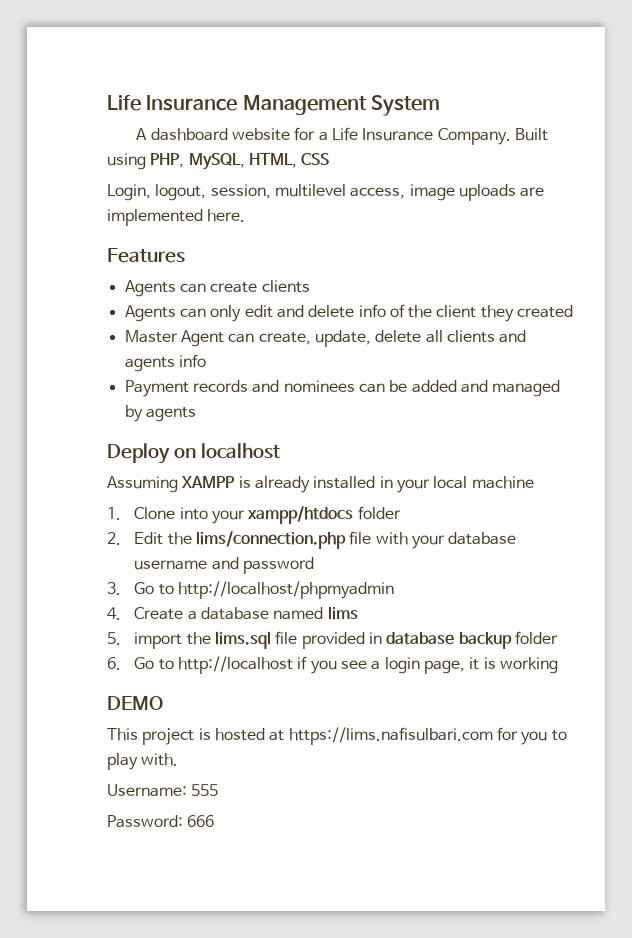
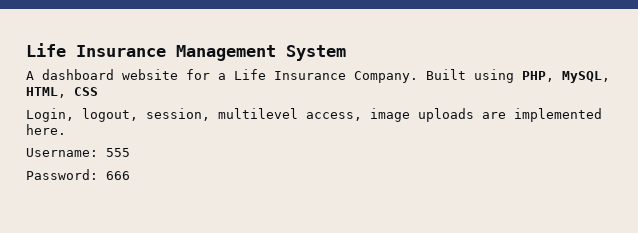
[107,248,185,263] [124,280,310,297] [124,304,574,322] [124,330,527,347] [124,354,206,372] [124,380,561,397] [124,405,196,422] [107,443,280,464] [107,476,534,493] [107,506,401,524] [107,531,517,549] [134,557,315,574] [107,581,395,599] [107,606,358,620] [107,631,558,649] [107,656,558,674] [107,696,163,710] [107,727,567,745] [107,753,179,770] // Features // Agents can create clients // Agents can only edit and delete info of the client they created // Master Agent can create, update, delete all clients and agents info // Payment records and nominees can be added and managed by agents // Deploy on localhost // Assuming XAMPP is already installed in your local machine // 1. Clone into your xampp/htdocs folder // 2. Edit the lims/connection.php file with your database username and password // 3. Go to http://localhost/phpmyadmin // 4. Create a database named lims // 5. import the lims.sql file provided in database backup folder // 6. Go to http://localhost if you see a login page, it is working // DEMO // This project is hosted at https://lims.nafisulbari.com for you to play with. -> (66, 129) none

